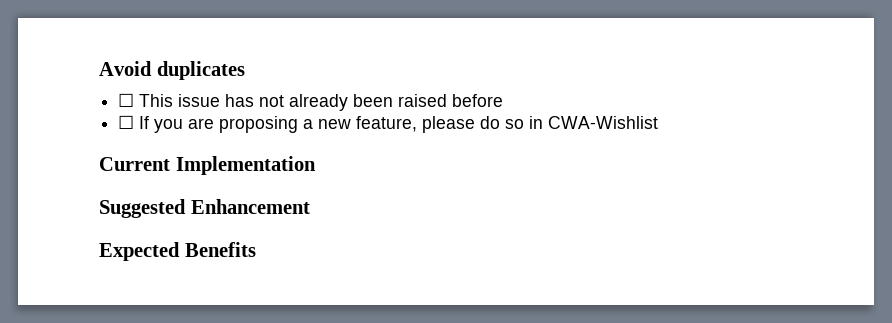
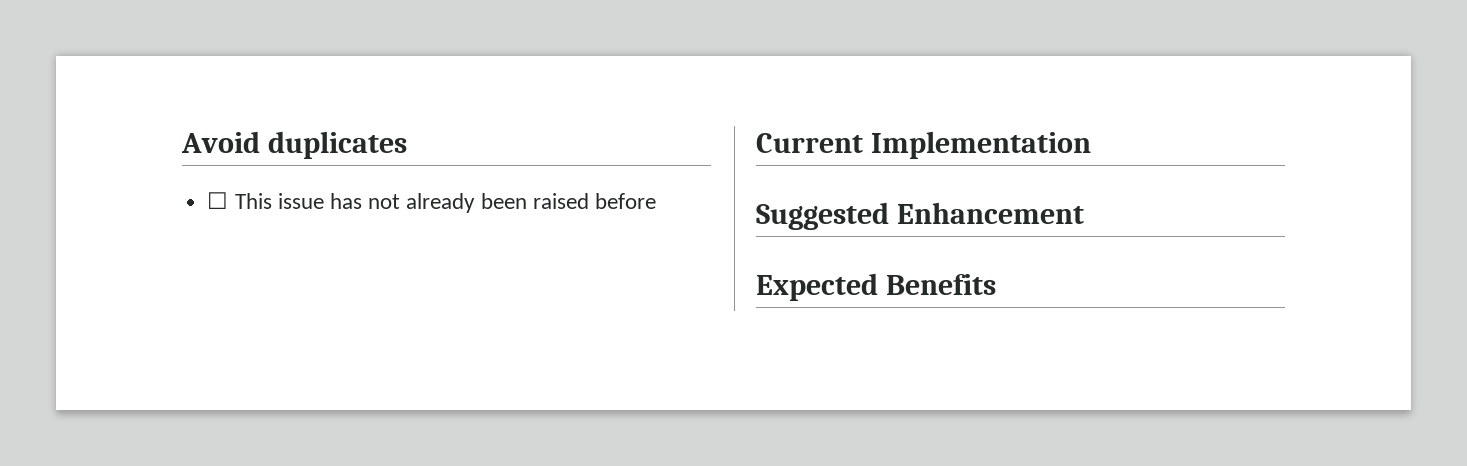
[118,115,659,133] // ☐ If you are proposing a new feature, please do so in CWA-Wishlist -> (656, 201) none

